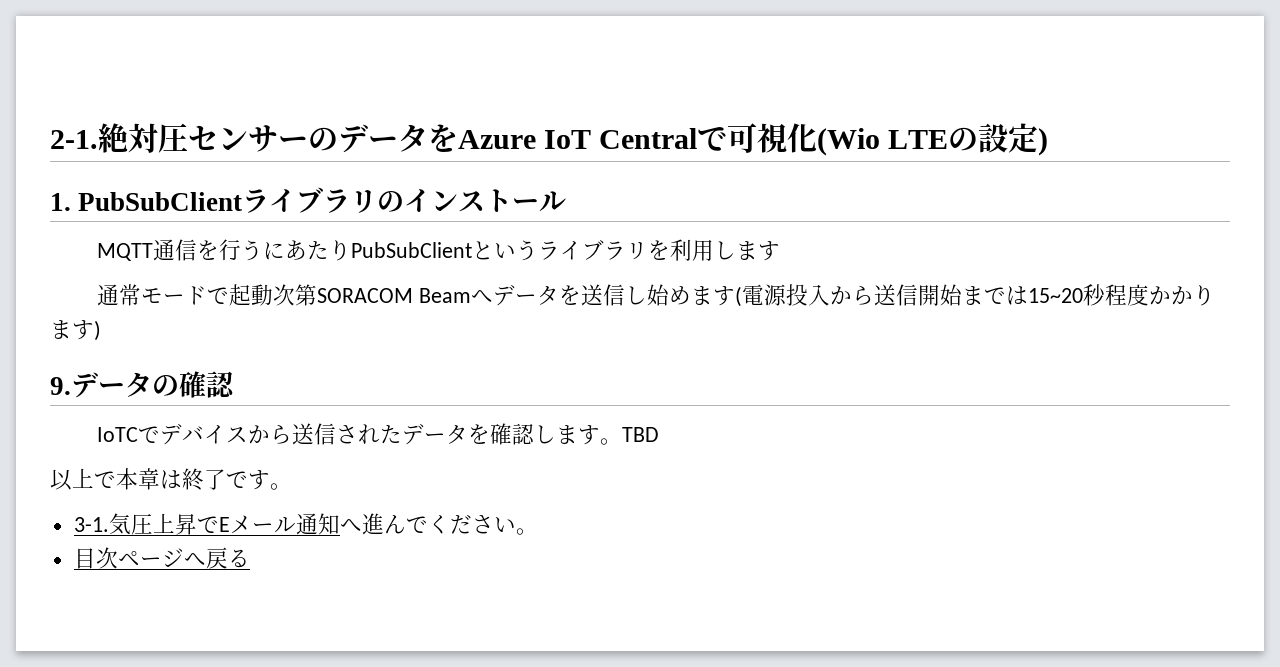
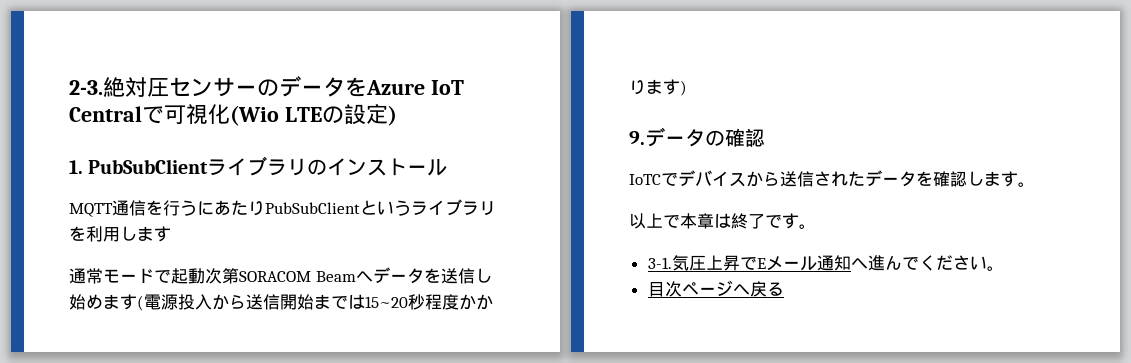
[50,130,98,149] 2-1. -> [69,80,103,95] 2-3.
[622,427,660,442] TBD -> (1035, 184) none

